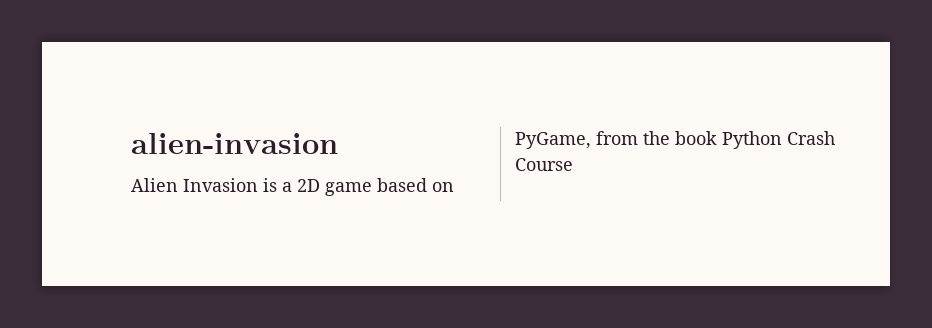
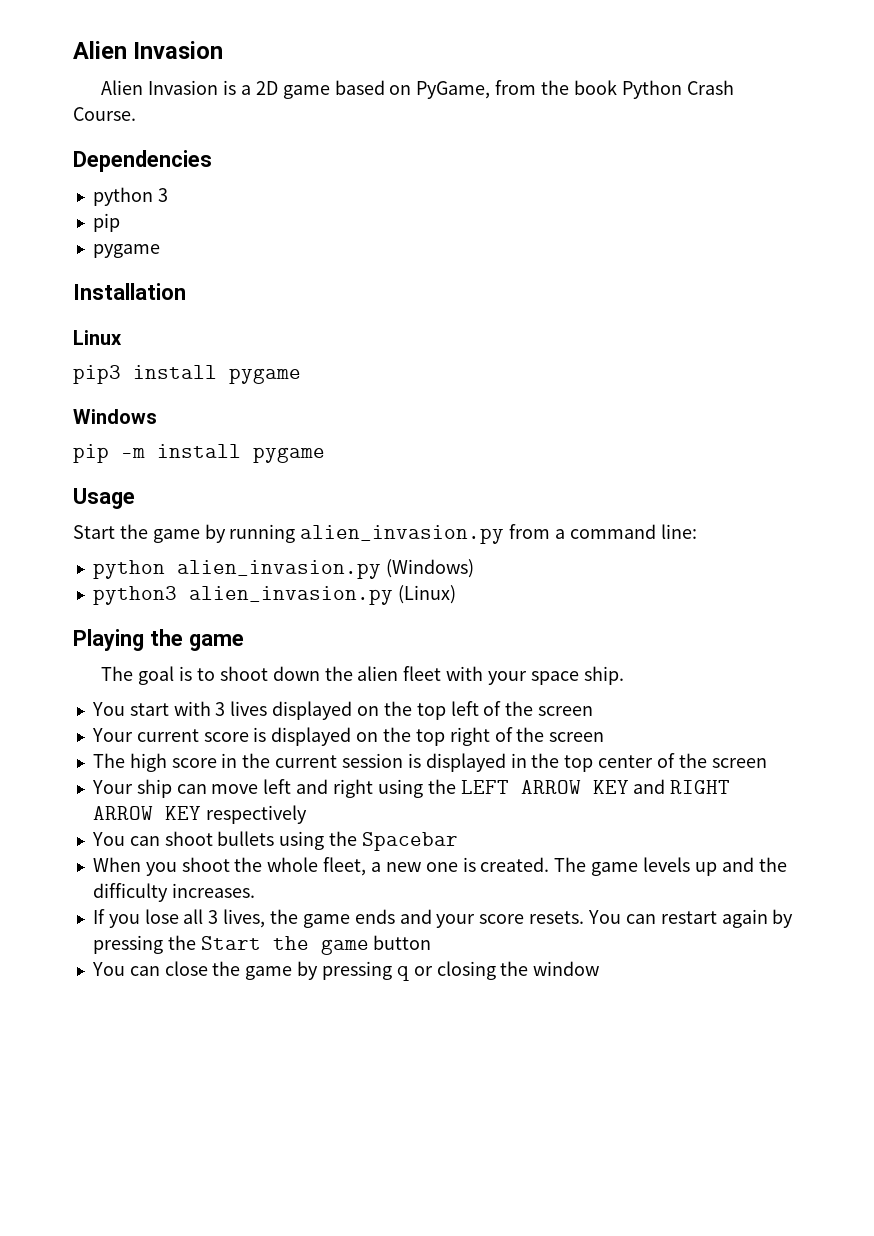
[131,133,338,154] alien-invasion -> [73,41,224,59] Alien Invasion
[515,158,573,171] Course -> [73,107,136,121] [73,150,212,172] [92,187,168,206] [92,213,120,232] [92,244,160,258] [73,283,186,300] [73,330,122,345] [73,365,301,384] [73,409,157,424] [73,444,325,463] [73,488,135,509] [73,524,697,544] [92,559,474,579] [92,585,456,605] [73,629,244,651] [101,666,624,685] [91,701,594,720] [91,727,605,746] [92,753,767,772] [91,779,731,798] [92,805,307,824] [91,831,458,851] [92,857,787,876] [92,883,255,902] [92,909,794,928] [92,935,432,955] [91,961,600,981] Course. // Dependencies // python 3 // pip // pygame // Installation // Linux // pip3 install pygame // Windows // pip -m install pygame // Usage // Start the game by running alien_invasion.py from a command line: // python alien_invasion.py (Windows) // python3 alien_invasion.py (Linux) // Playing the game // The goal is to shoot down the alien fleet with your space ship. // You start with 3 lives displayed on the top left of the screen // Your current score is displayed on the top right of the screen // The high score in the current session is displayed in the top center of the screen // Your ship can move left and right using the LEFT ARROW KEY and RIGHT ARROW KEY respectively // You can shoot bullets using the Spacebar // When you shoot the whole fleet, a new one is created. The game levels up and the difficulty increases. // If you lose all 3 lives, the game ends and your score resets. You can restart again by pressing the Start the game button // You can close the game by pressing q or closing the window

